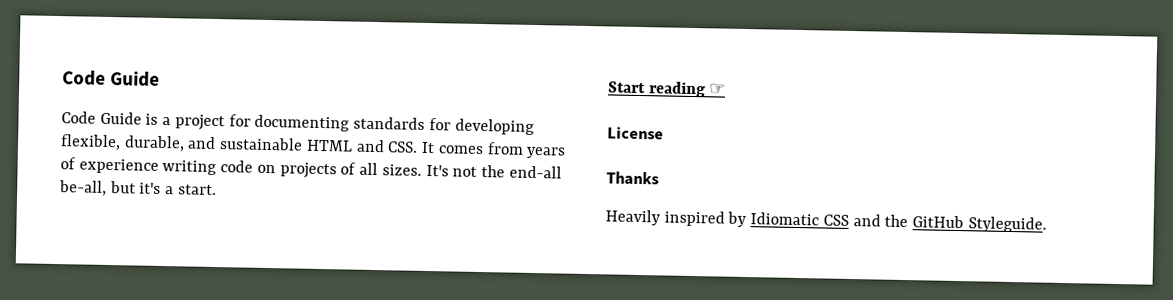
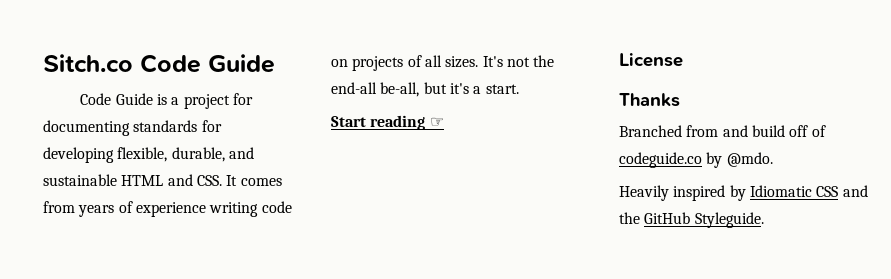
(62, 78) none -> [43,54,133,72] Sitch.co
(659, 178) none -> [619,125,826,137] [619,152,773,168] // Branched from and build off of codeguide.co by @mdo.

